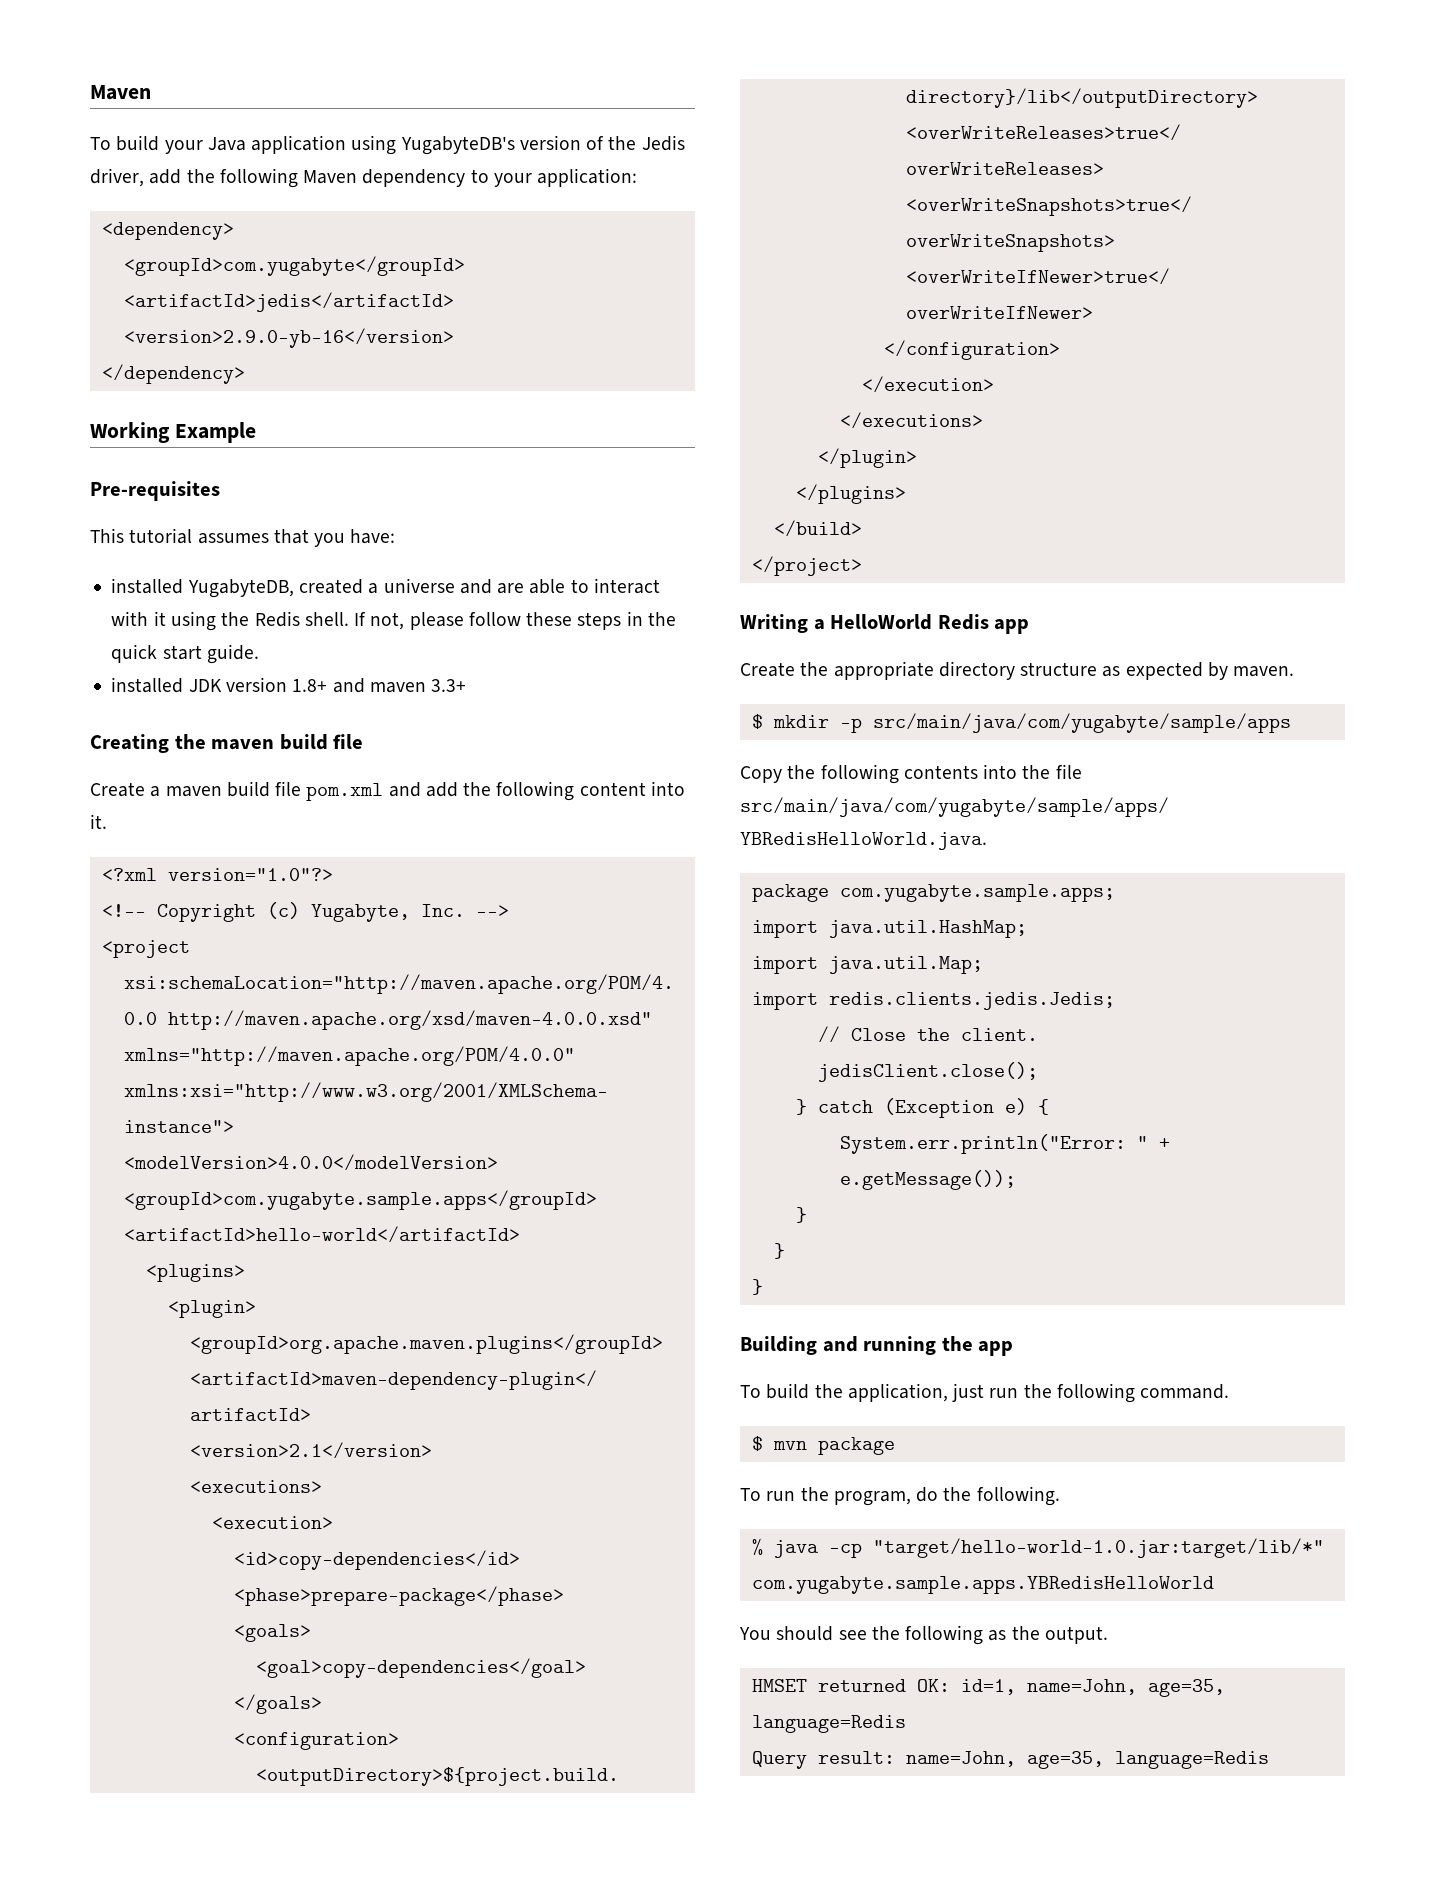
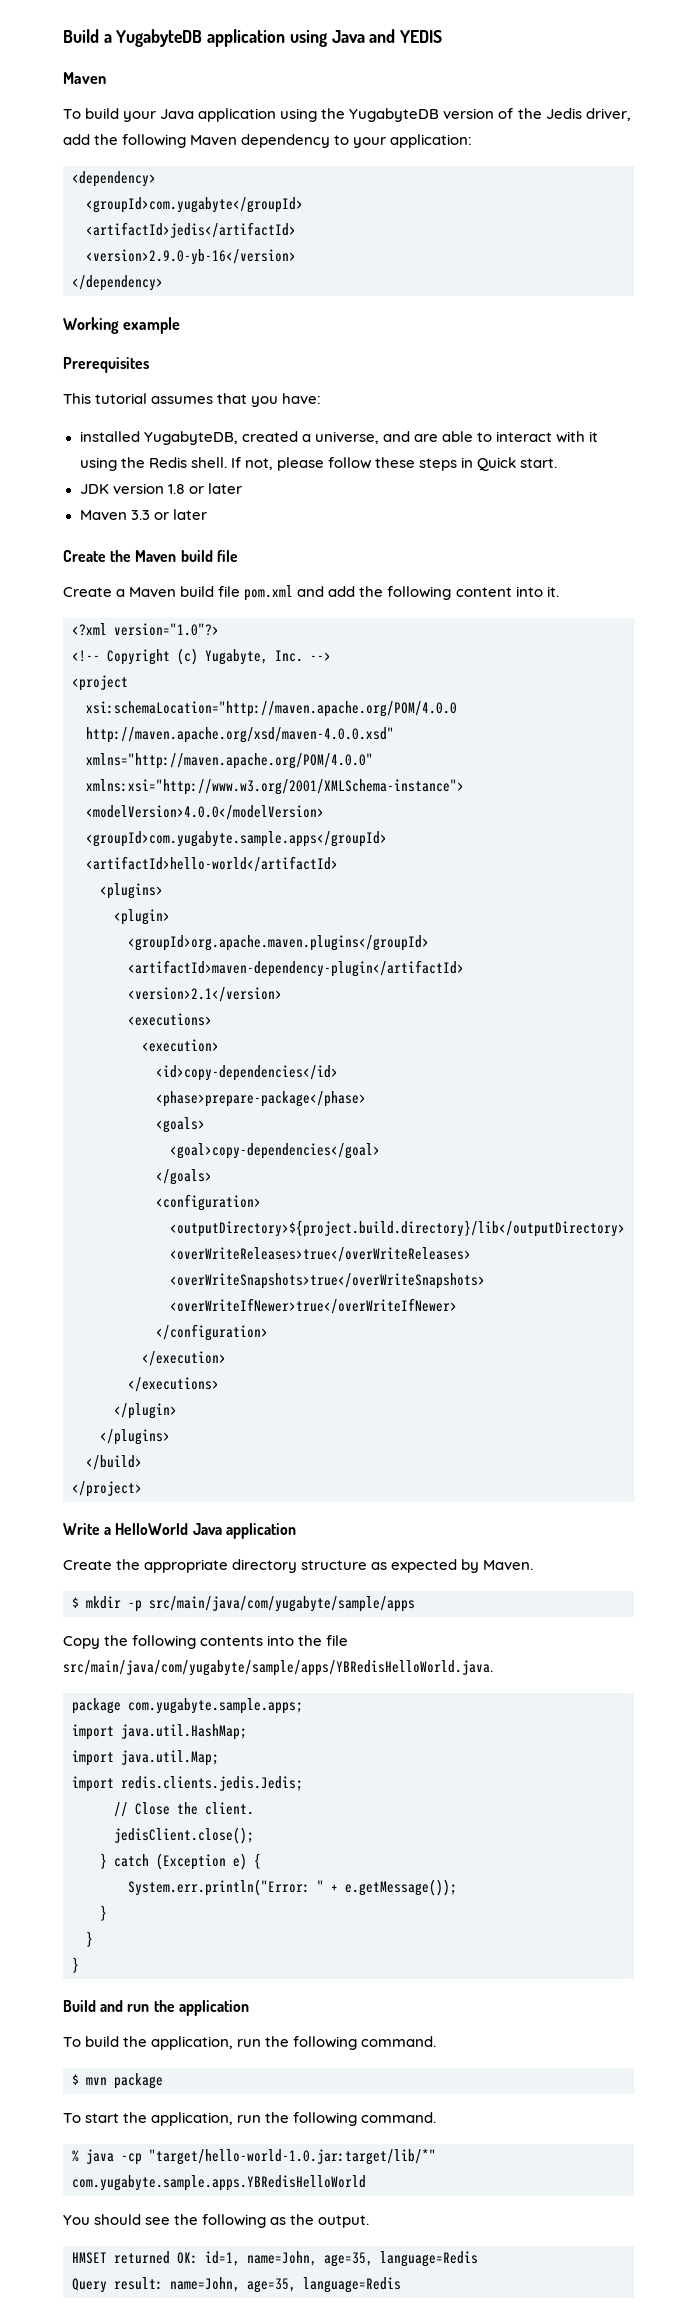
(90, 92) none -> [63,29,443,47] Build a YugabyteDB application using Java and YEDIS //
[400,136,515,155] YugabyteDB's -> [321,108,440,122] the YugabyteDB
[174,422,256,443] [90,481,220,501] Example // Pre-requisites -> [123,317,181,334] [63,357,149,373] example // Prerequisites
[383,578,455,593] universe -> [314,431,379,444] universe,
[647,612,676,626] [111,644,259,664] [111,677,467,693] [90,734,275,753] the quick start guide. // installed JDK version 1.8+ and maven 3.3+ // Creating the maven -> [477,457,558,471] [79,483,242,494] [79,509,207,520] [63,550,177,562] Quick start. // JDK version 1.8 or later // Maven 3.3 or later // Create the Maven
[165,786,222,797] maven -> [129,587,177,597] Maven
[740,614,808,633] Writing -> [63,1523,100,1535] Write
[937,614,1030,634] Redis app -> [192,1523,296,1539] Java application
[1233,666,1295,677] maven. -> [483,1560,534,1570] Maven.
[740,1336,1014,1356] Building and running the app -> [63,2000,249,2016] Build and run the application
[952,1383,985,1402] just -> (234, 2043) none
[766,1486,1060,1506] run the program, do the following. -> [85,2112,437,2126] start the application, run the following command.

